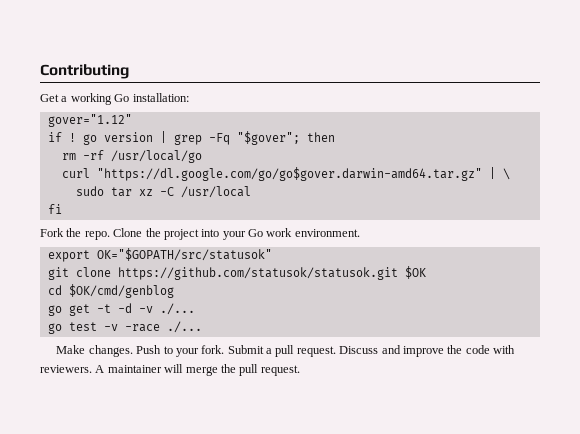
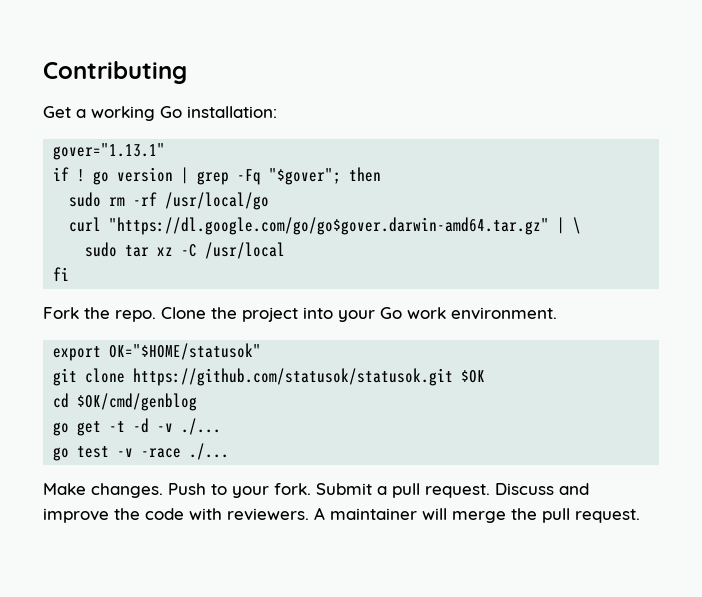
[47,114,132,127] gover="1.12" -> [53,143,166,160] gover="1.13.1"
(335, 137) none -> [69,192,102,207] sudo
[96,248,272,261] OK="$GOPATH/src/statusok" -> [109,343,262,360] OK="$HOME/statusok"

